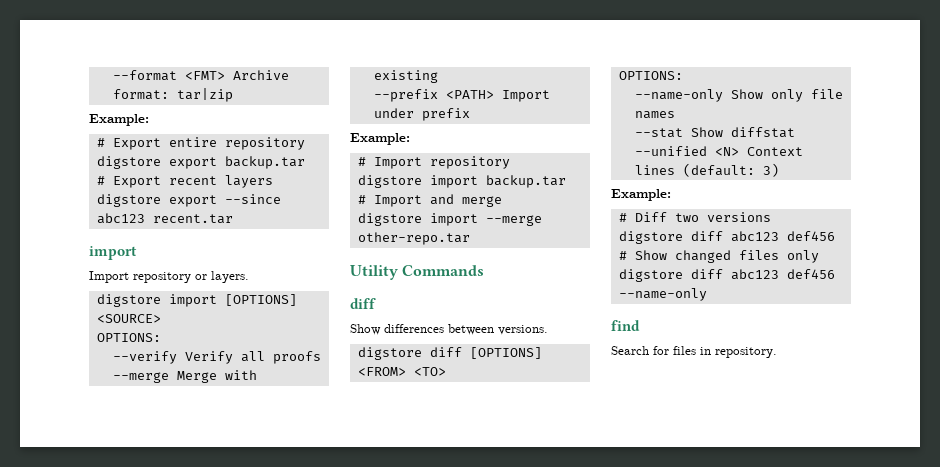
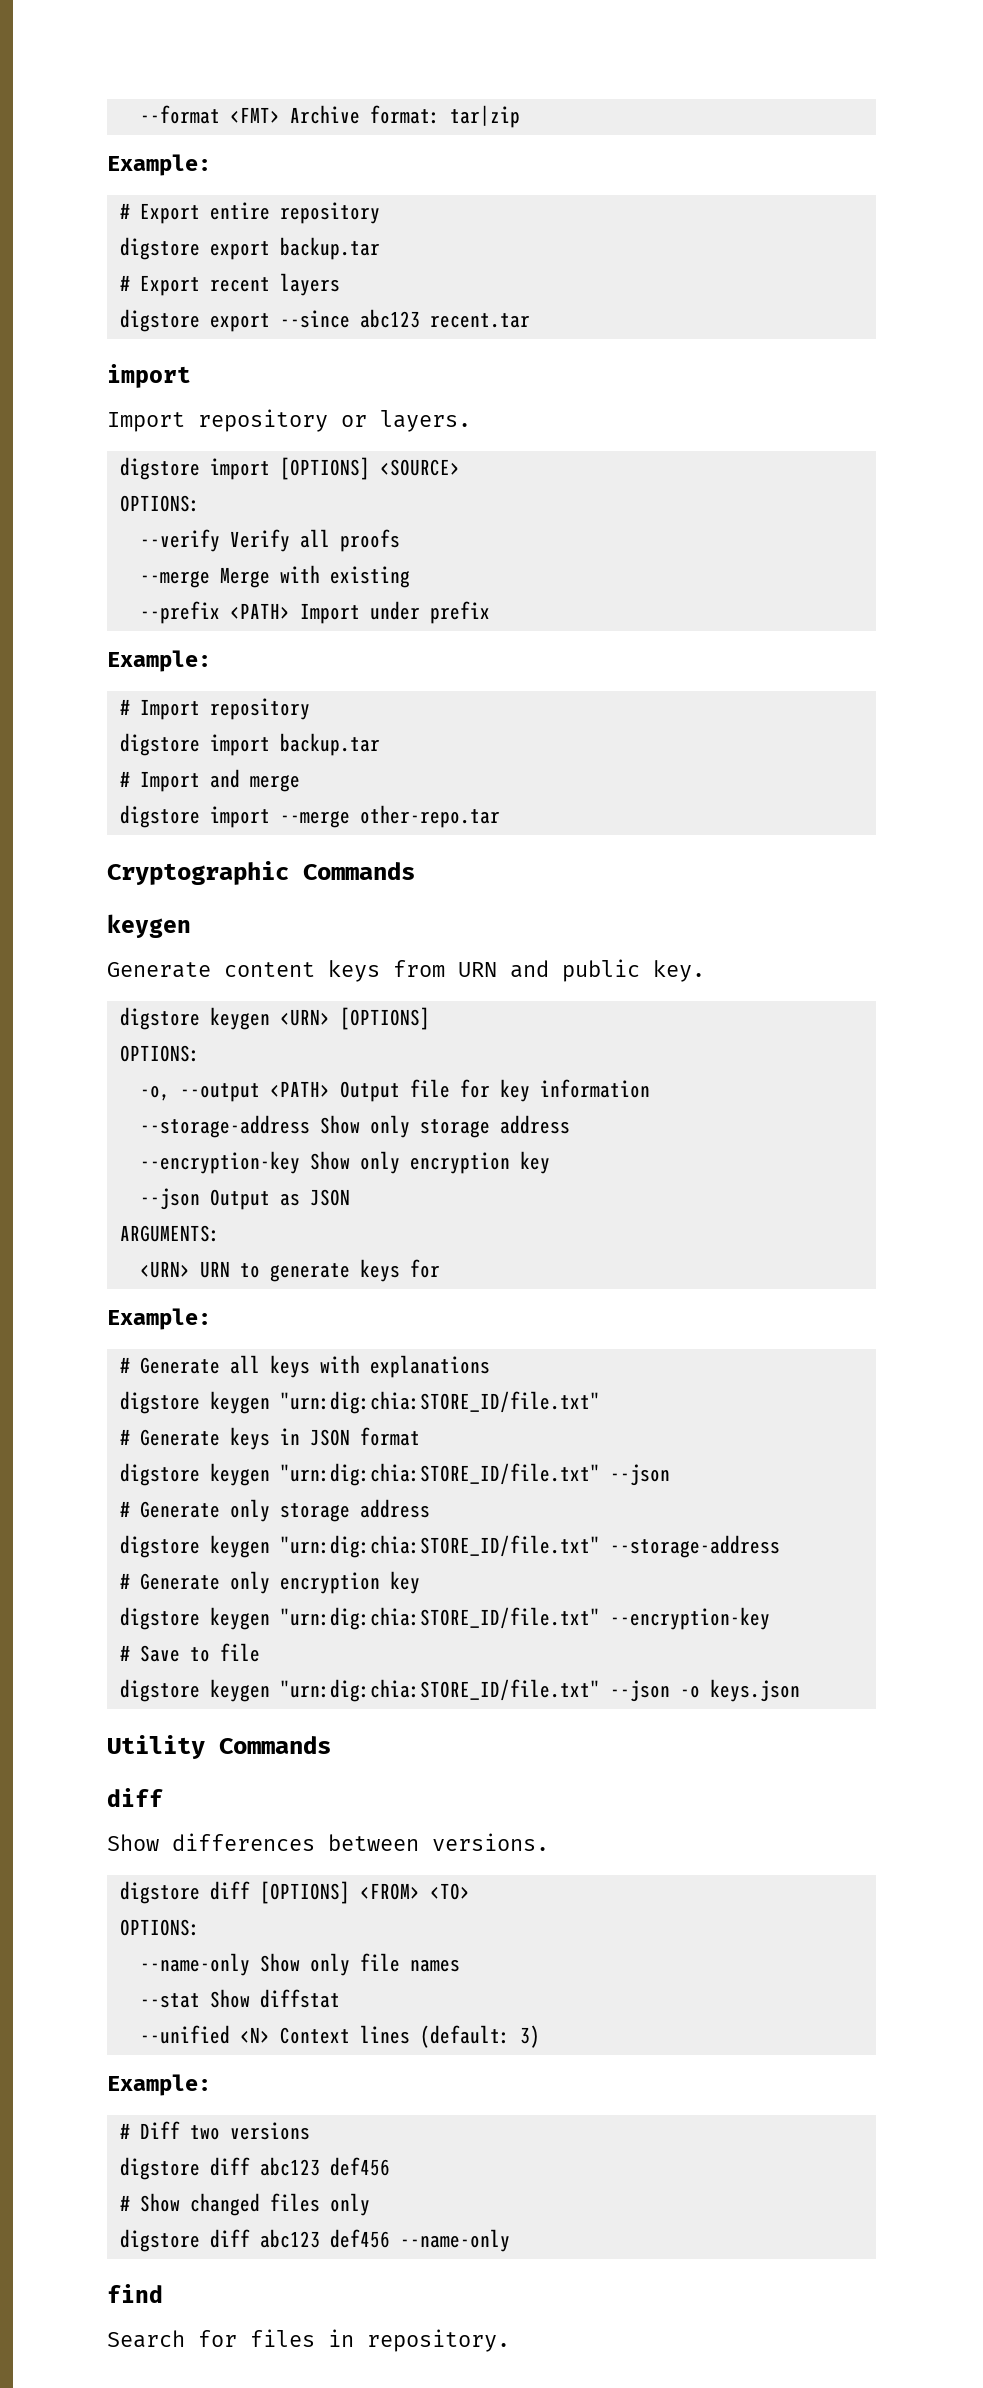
(470, 238) none -> [107,861,415,885] [107,914,191,938] [107,959,705,982] [119,1007,430,1030] [119,1045,200,1062] [139,1079,650,1102] [139,1115,570,1138] [139,1151,550,1174] [139,1188,350,1210] [119,1225,220,1242] [139,1259,440,1282] [107,1308,211,1330] [119,1355,490,1378] [119,1391,600,1414] [119,1427,420,1450] [119,1463,670,1486] [119,1499,430,1522] [119,1535,780,1558] [119,1571,420,1594] [119,1607,770,1630] [119,1643,260,1662] [119,1679,800,1702] // Cryptographic Commands // keygen // Generate content keys from URN and public key. // digstore keygen <URN> [OPTIONS] // OPTIONS: // -o, --output <PATH> Output file for key information // --storage-address Show only storage address // --encryption-key Show only encryption key // --json Output as JSON // ARGUMENTS: // <URN> URN to generate keys for // Example: // # Generate all keys with explanations // digstore keygen "urn:dig:chia:STORE_ID/file.txt" // # Generate keys in JSON format // digstore keygen "urn:dig:chia:STORE_ID/file.txt" --json // # Generate only storage address // digstore keygen "urn:dig:chia:STORE_ID/file.txt" --storage-address // # Generate only encryption key // digstore keygen "urn:dig:chia:STORE_ID/file.txt" --encryption-key // # Save to file // digstore keygen "urn:dig:chia:STORE_ID/file.txt" --json -o keys.json

